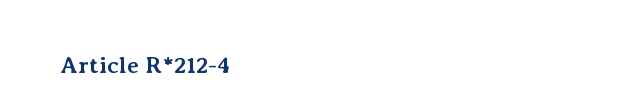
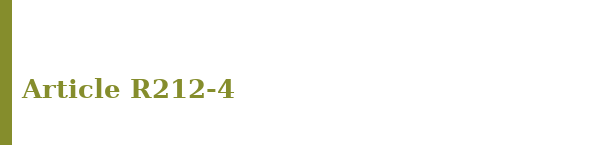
[145,57,231,73] R*212-4 -> [130,79,235,98] R212-4

